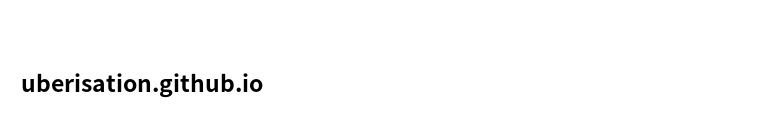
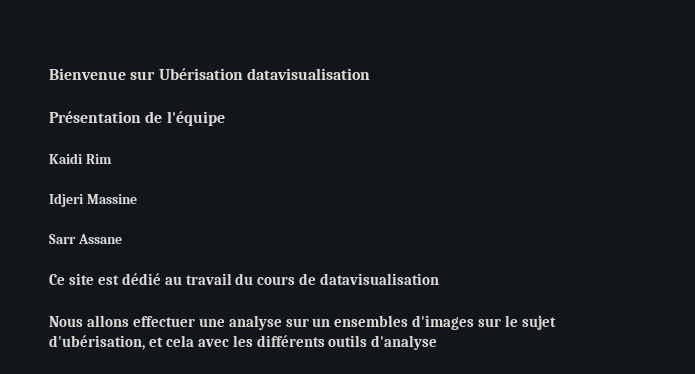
[21,73,263,98] uberisation.github.io -> [49,68,370,80] [49,111,225,126] [49,153,112,164] [49,193,137,207] [49,234,122,244] [49,273,440,285] [49,315,557,330] [49,335,438,350] Bienvenue sur Ubérisation datavisualisation // Présentation de l'équipe // Kaidi Rim // Idjeri Massine // Sarr Assane // Ce site est dédié au travail du cours de datavisualisation // Nous allons effectuer une analyse sur un ensembles d'images sur le sujet d'ubérisation, et cela avec les différents outils d'analyse

